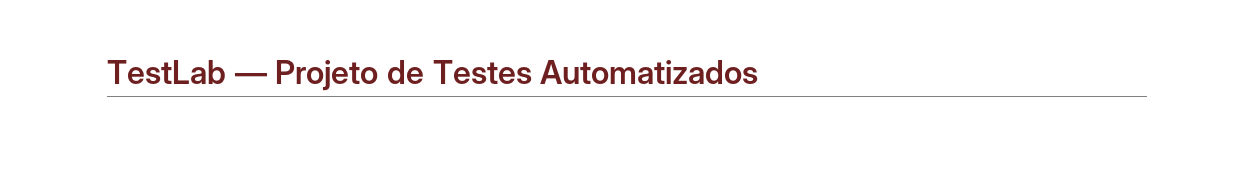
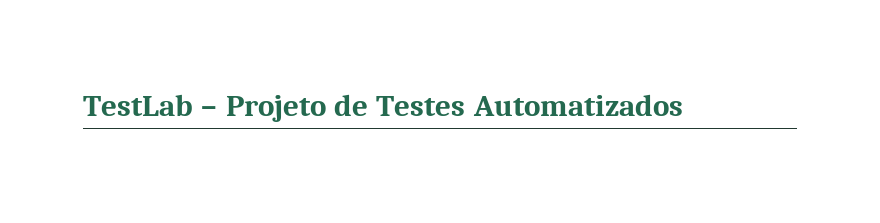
[234,73,267,84] — -> [201,106,218,116] –

